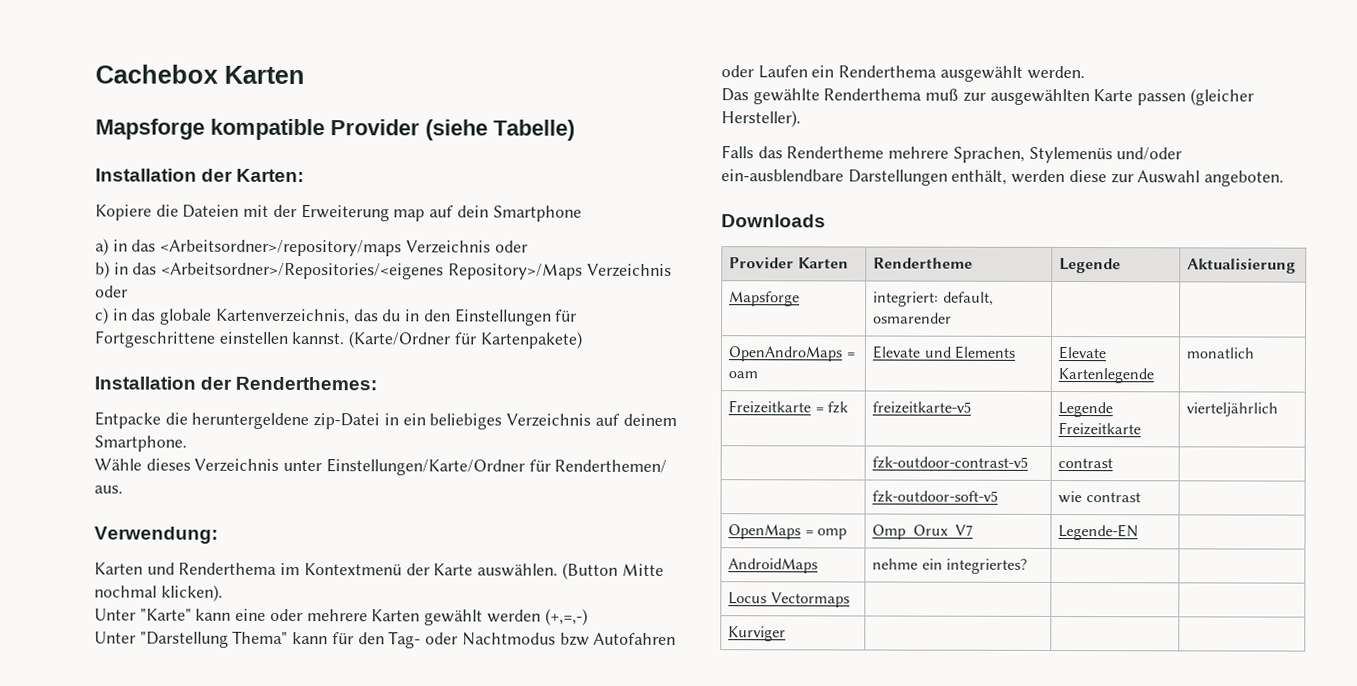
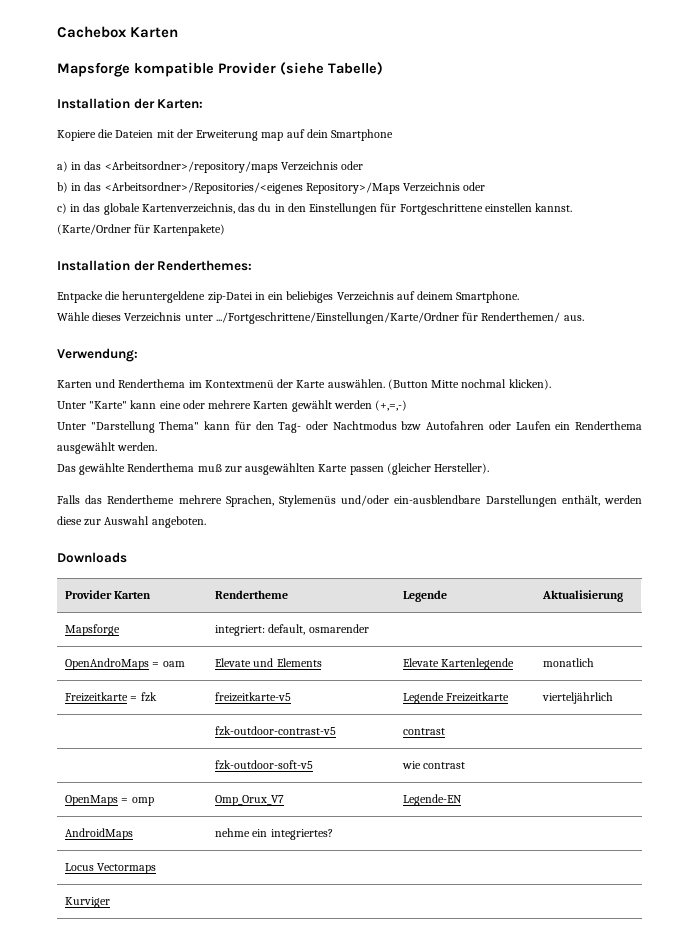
[325,458,525,476] Einstellungen/Karte/Ordner -> [215,312,459,324] .../Fortgeschrittene/Einstellungen/Karte/Ordner

